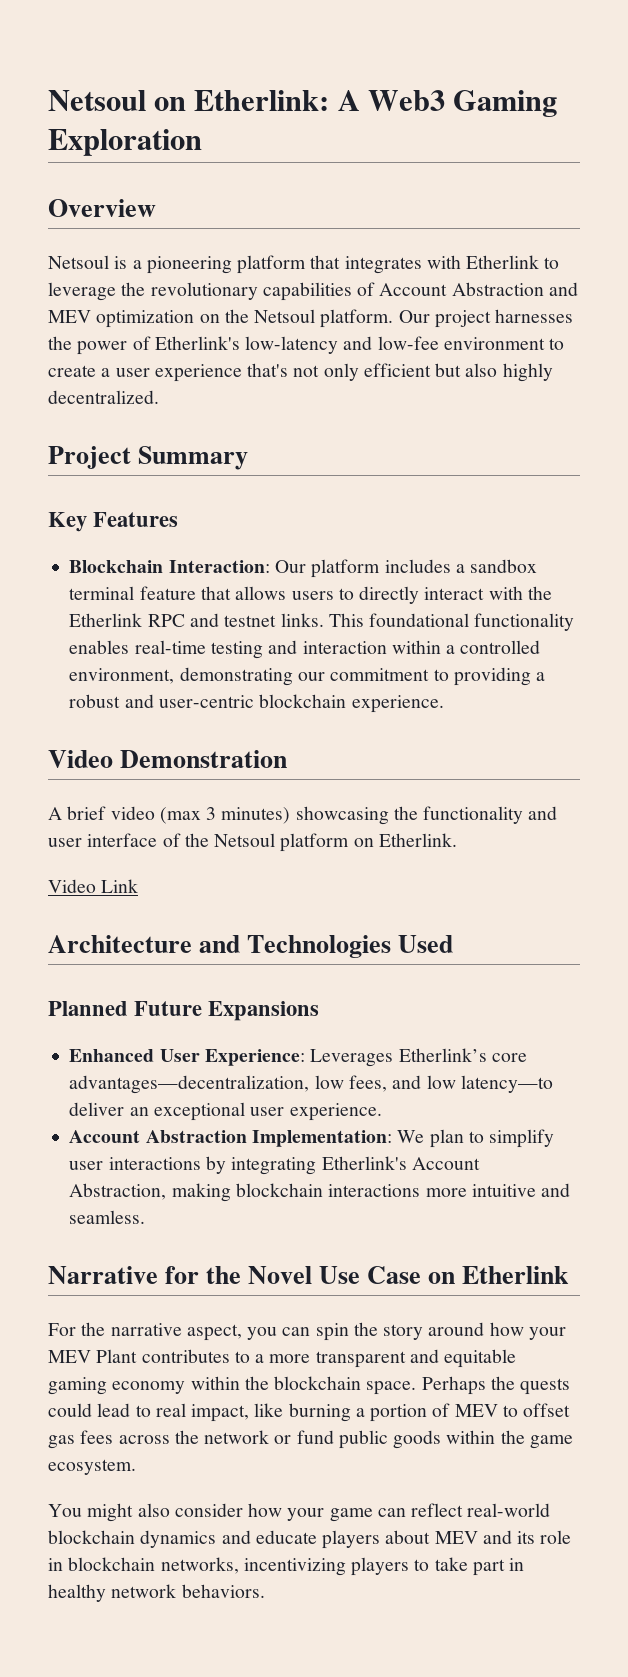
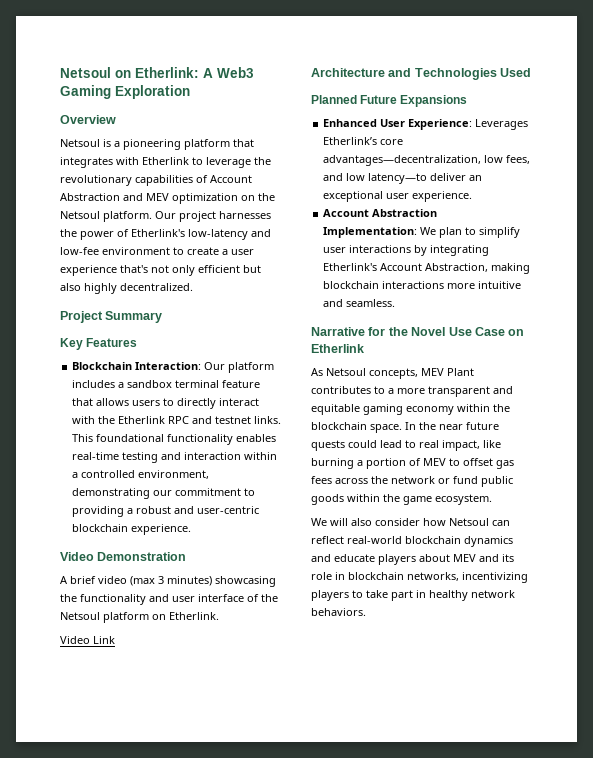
[48,1322,566,1341] For the narrative aspect, you can spin the story around how your -> [311,368,418,379] As Netsoul concepts,
[421,1376,515,1395] Perhaps the -> [405,422,499,430] In the near future
[48,1503,134,1522] You might -> [311,518,348,526] We will
[287,1508,373,1522] your game -> [449,518,489,526] Netsoul

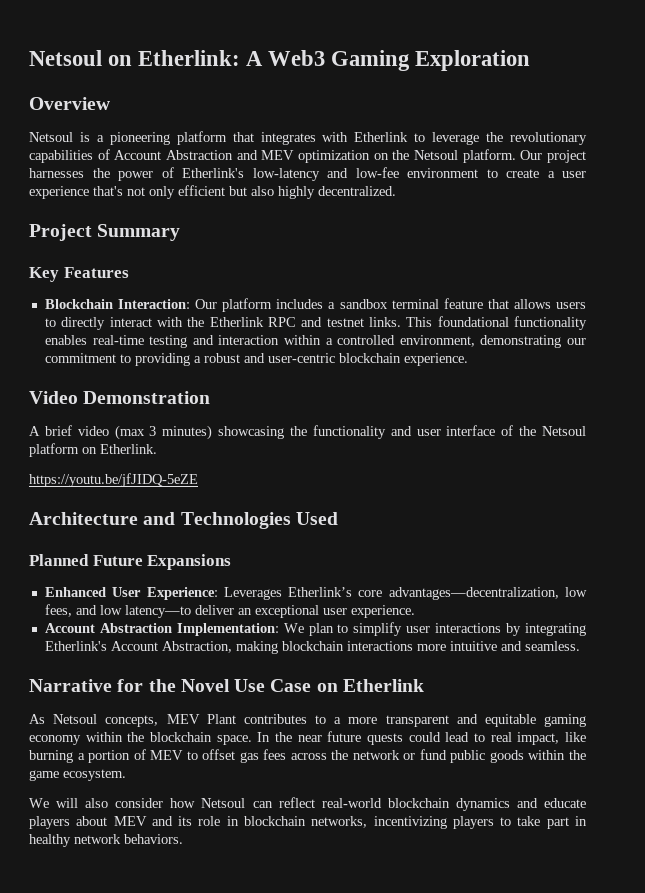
[60,636,115,644] Video Link -> [29,473,198,487] https://youtu.be/jfJIDQ-5eZE

